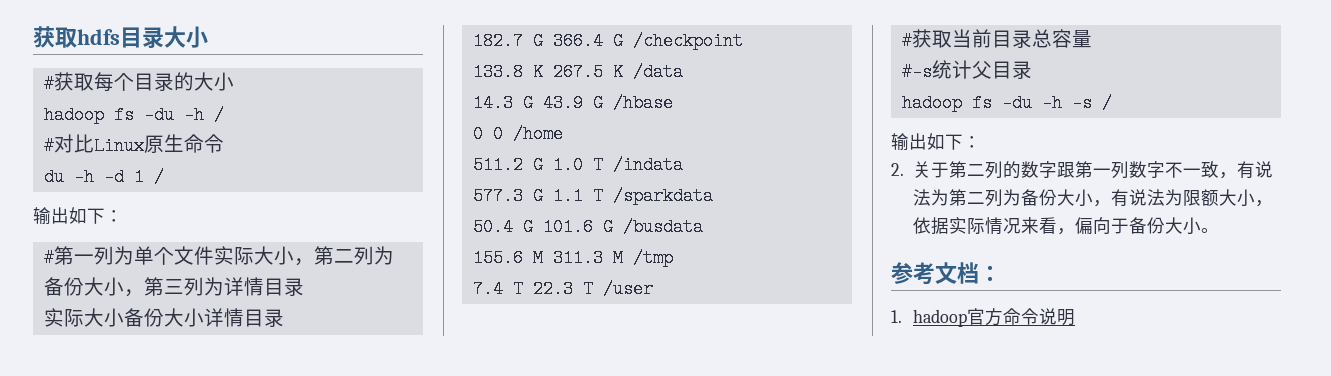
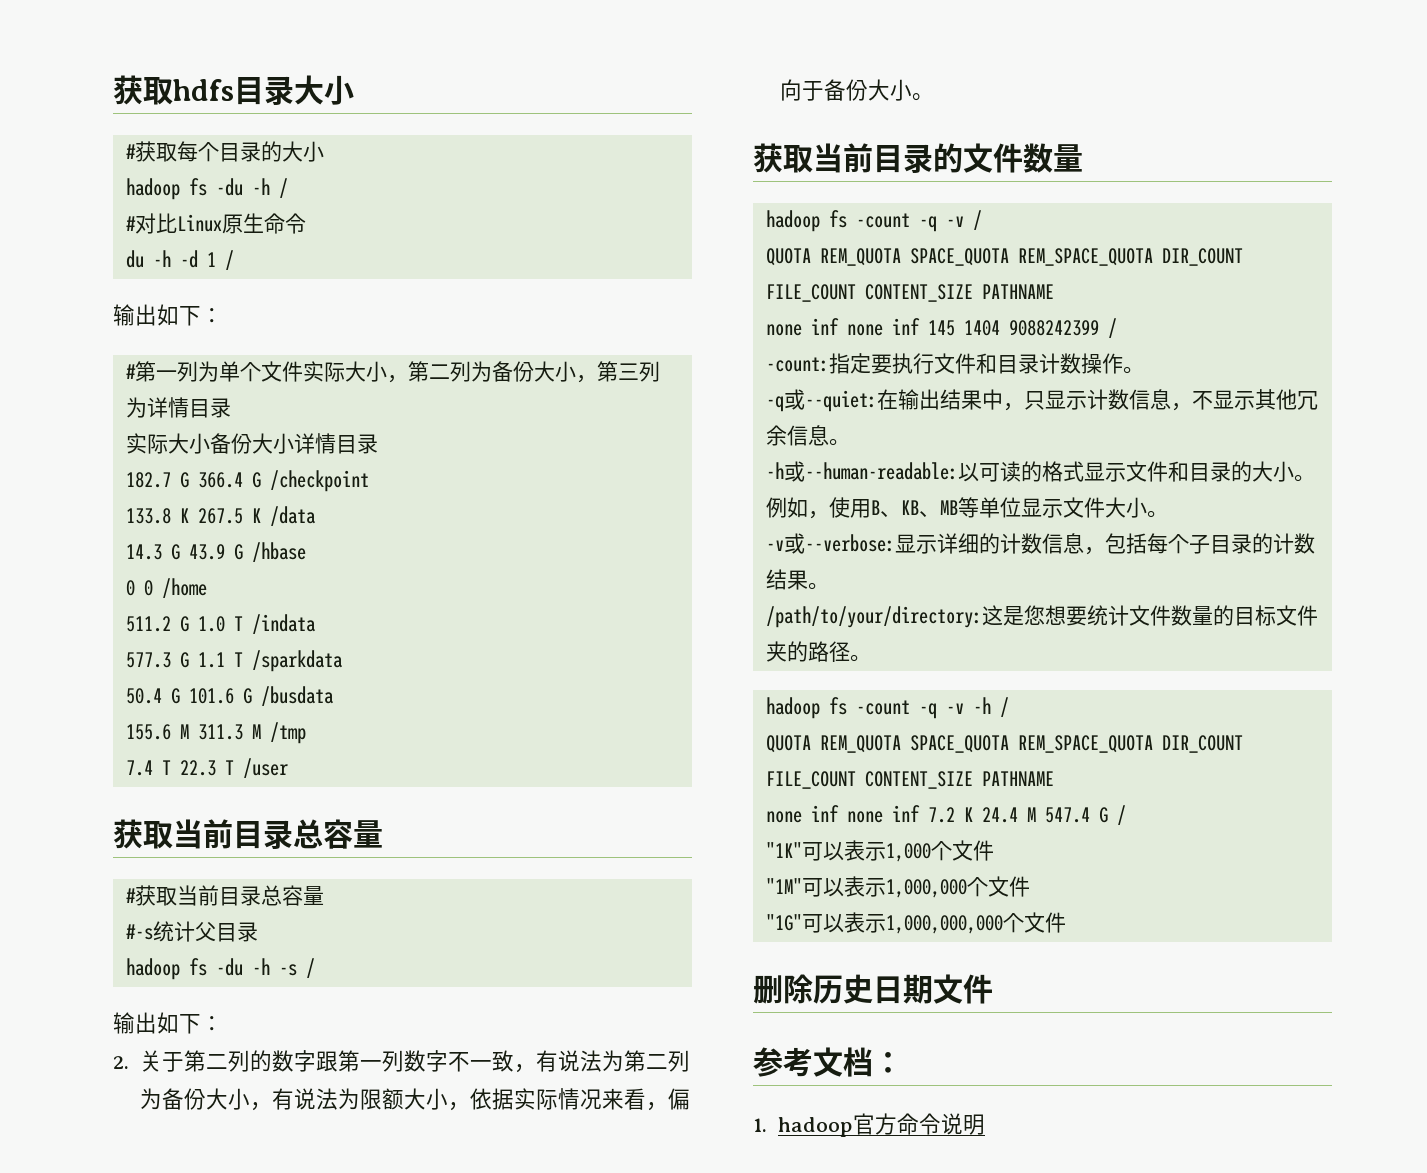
(653, 289) none -> [113,819,383,850] // 获取当前目录总容量
(1219, 230) none -> [753,143,1083,174] [765,210,982,232] [765,248,1243,266] [765,284,1054,302] [765,318,1117,338] [765,353,1144,374] [765,389,1318,412] [765,425,850,446] [765,461,1315,482] [765,497,1168,519] [765,533,1315,555] [765,569,829,590] [765,605,1318,628] [765,641,871,662] [765,697,1009,719] [765,735,1243,753] [765,771,1054,789] [765,805,1126,825] [765,840,994,862] [765,876,1030,898] [765,912,1066,934] [753,974,993,1004] // 获取当前目录的文件数量 // hadoop fs -count -q -v / // QUOTA REM_QUOTA SPACE_QUOTA REM_SPACE_QUOTA DIR_COUNT FILE_COUNT CONTENT_SIZE PATHNAME // none inf none inf 145 1404 9088242399 / // -count:指定要执行文件和目录计数操作。 // -q或--quiet:在输出结果中，只显示计数信息，不显示其他冗余信息。 // -h或--human-readable:以可读的格式显示文件和目录的大小。例如，使用B、KB、MB等单位显示文件大小。 // -v或--verbose:显示详细的计数信息，包括每个子目录的计数结果。 // /path/to/your/directory:这是您想要统计文件数量的目标文件夹的路径。 // hadoop fs -count -q -v -h / // QUOTA REM_QUOTA SPACE_QUOTA REM_SPACE_QUOTA DIR_COUNT FILE_COUNT CONTENT_SIZE PATHNAME // none inf none inf 7.2 K 24.4 M 547.4 G / // "1K"可以表示1,000个文件 // "1M"可以表示1,000,000个文件 // "1G"可以表示1,000,000,000个文件 // 删除历史日期文件

